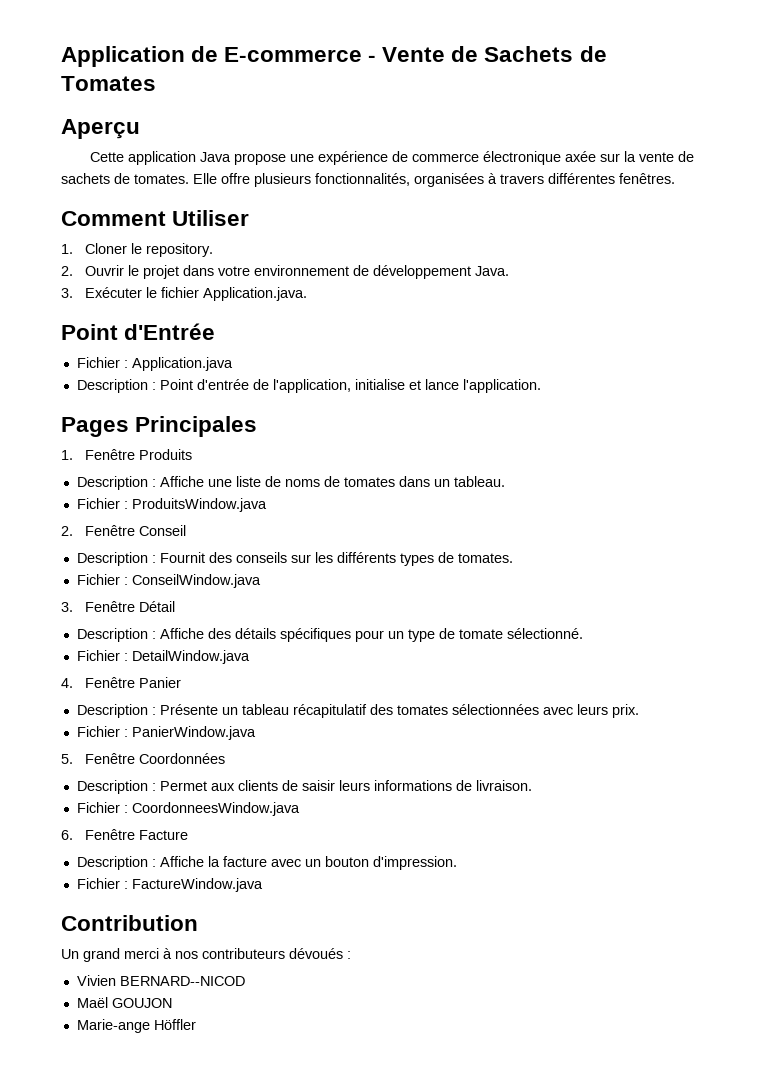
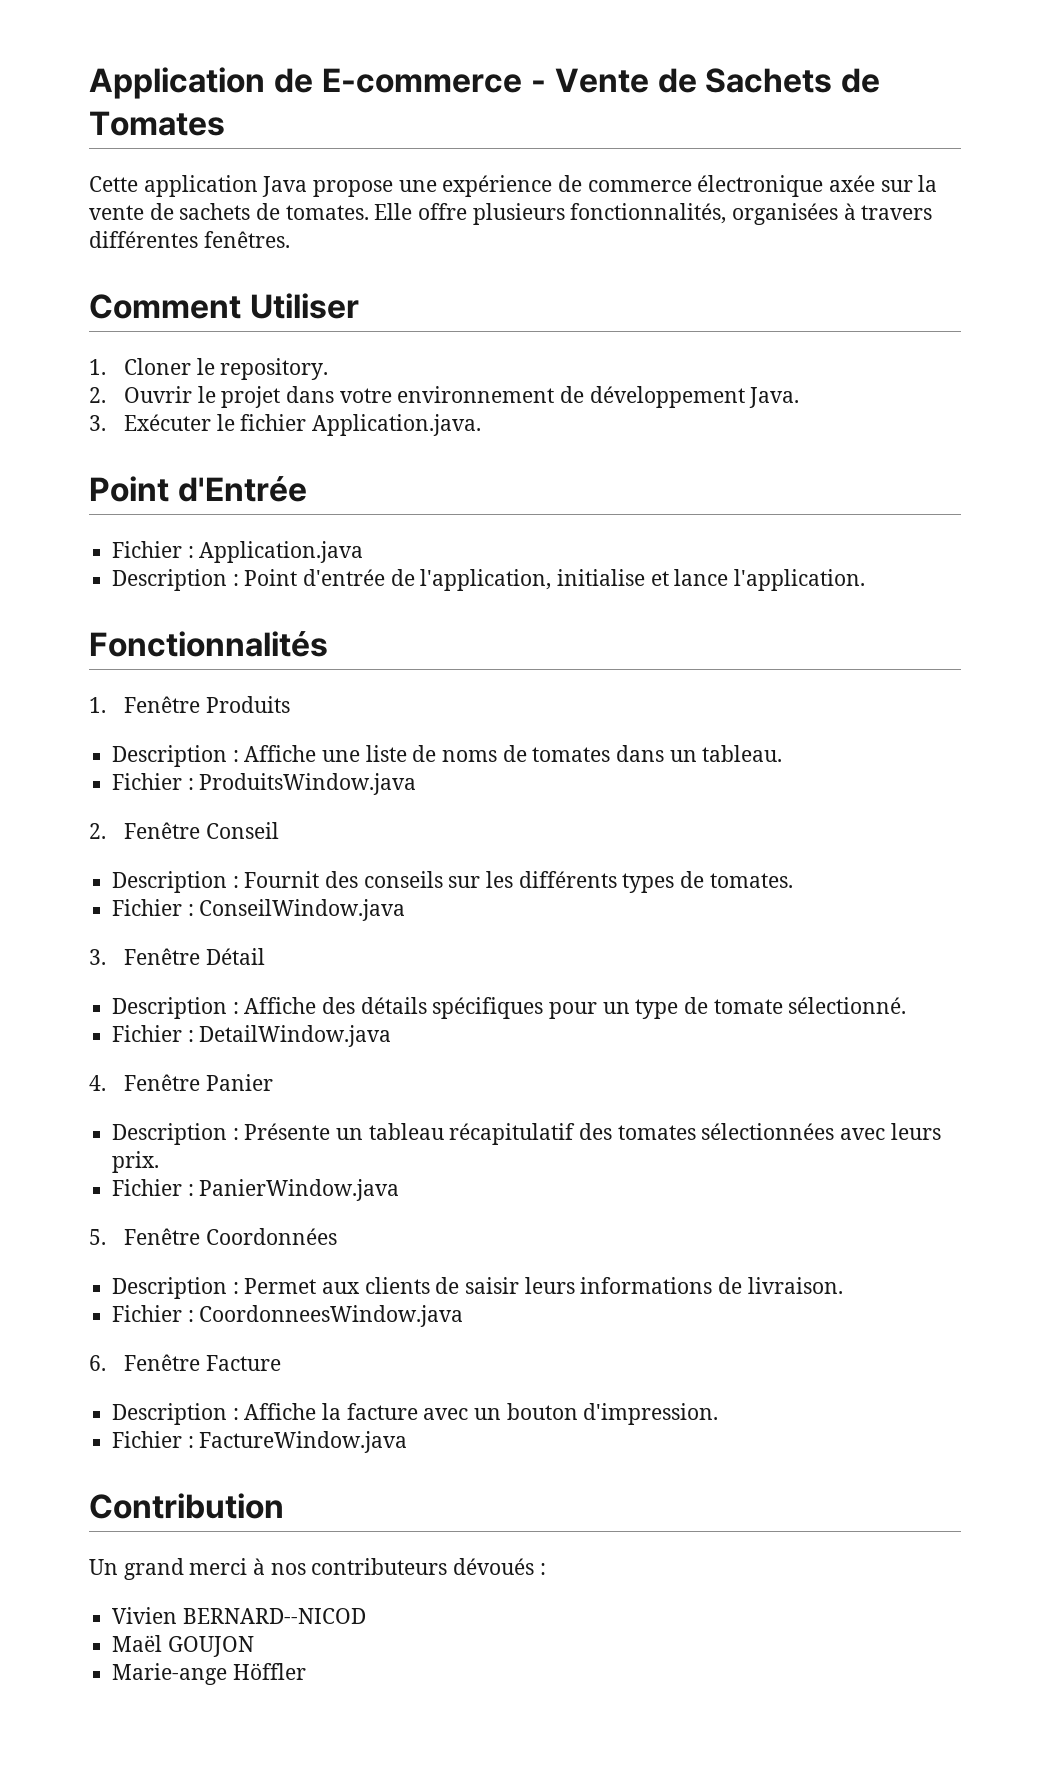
[61,119,140,139] // Aperçu -> (225, 123) none
[61,416,258,437] Pages Principales -> [89,631,328,657] Fonctionnalités

